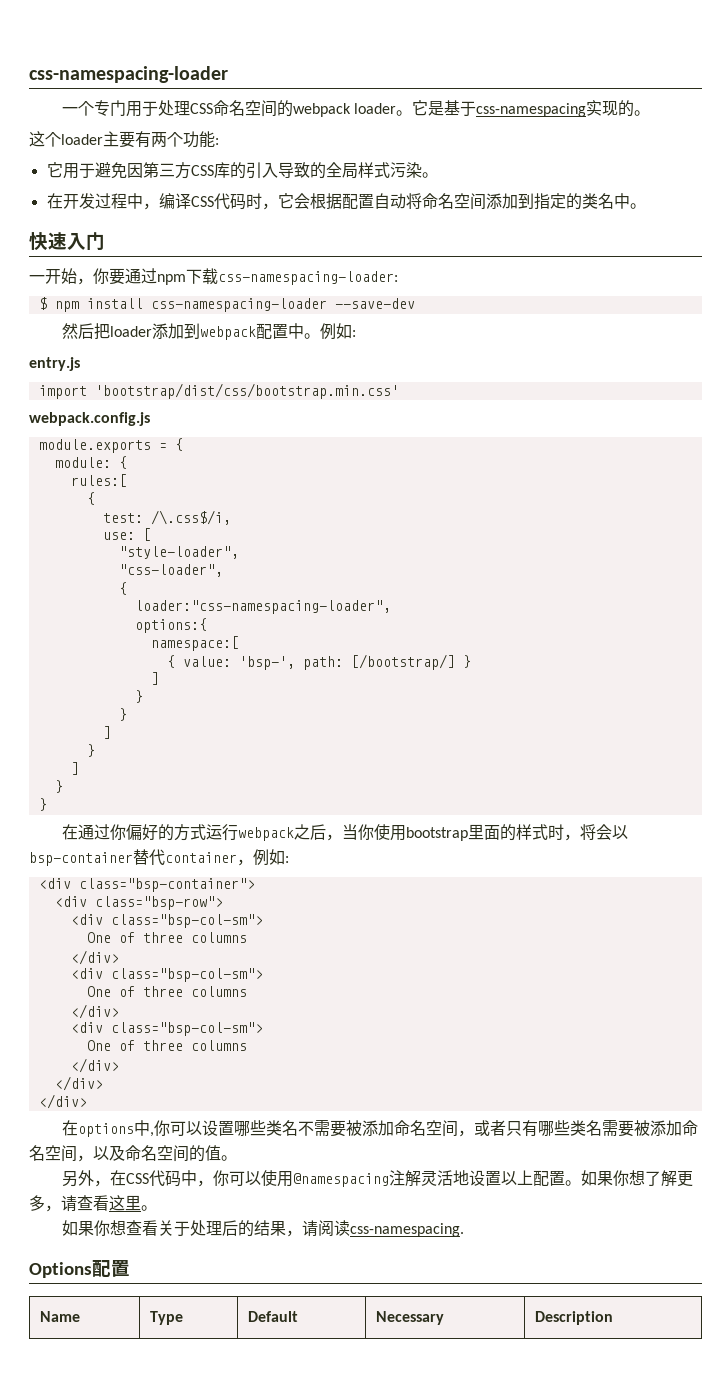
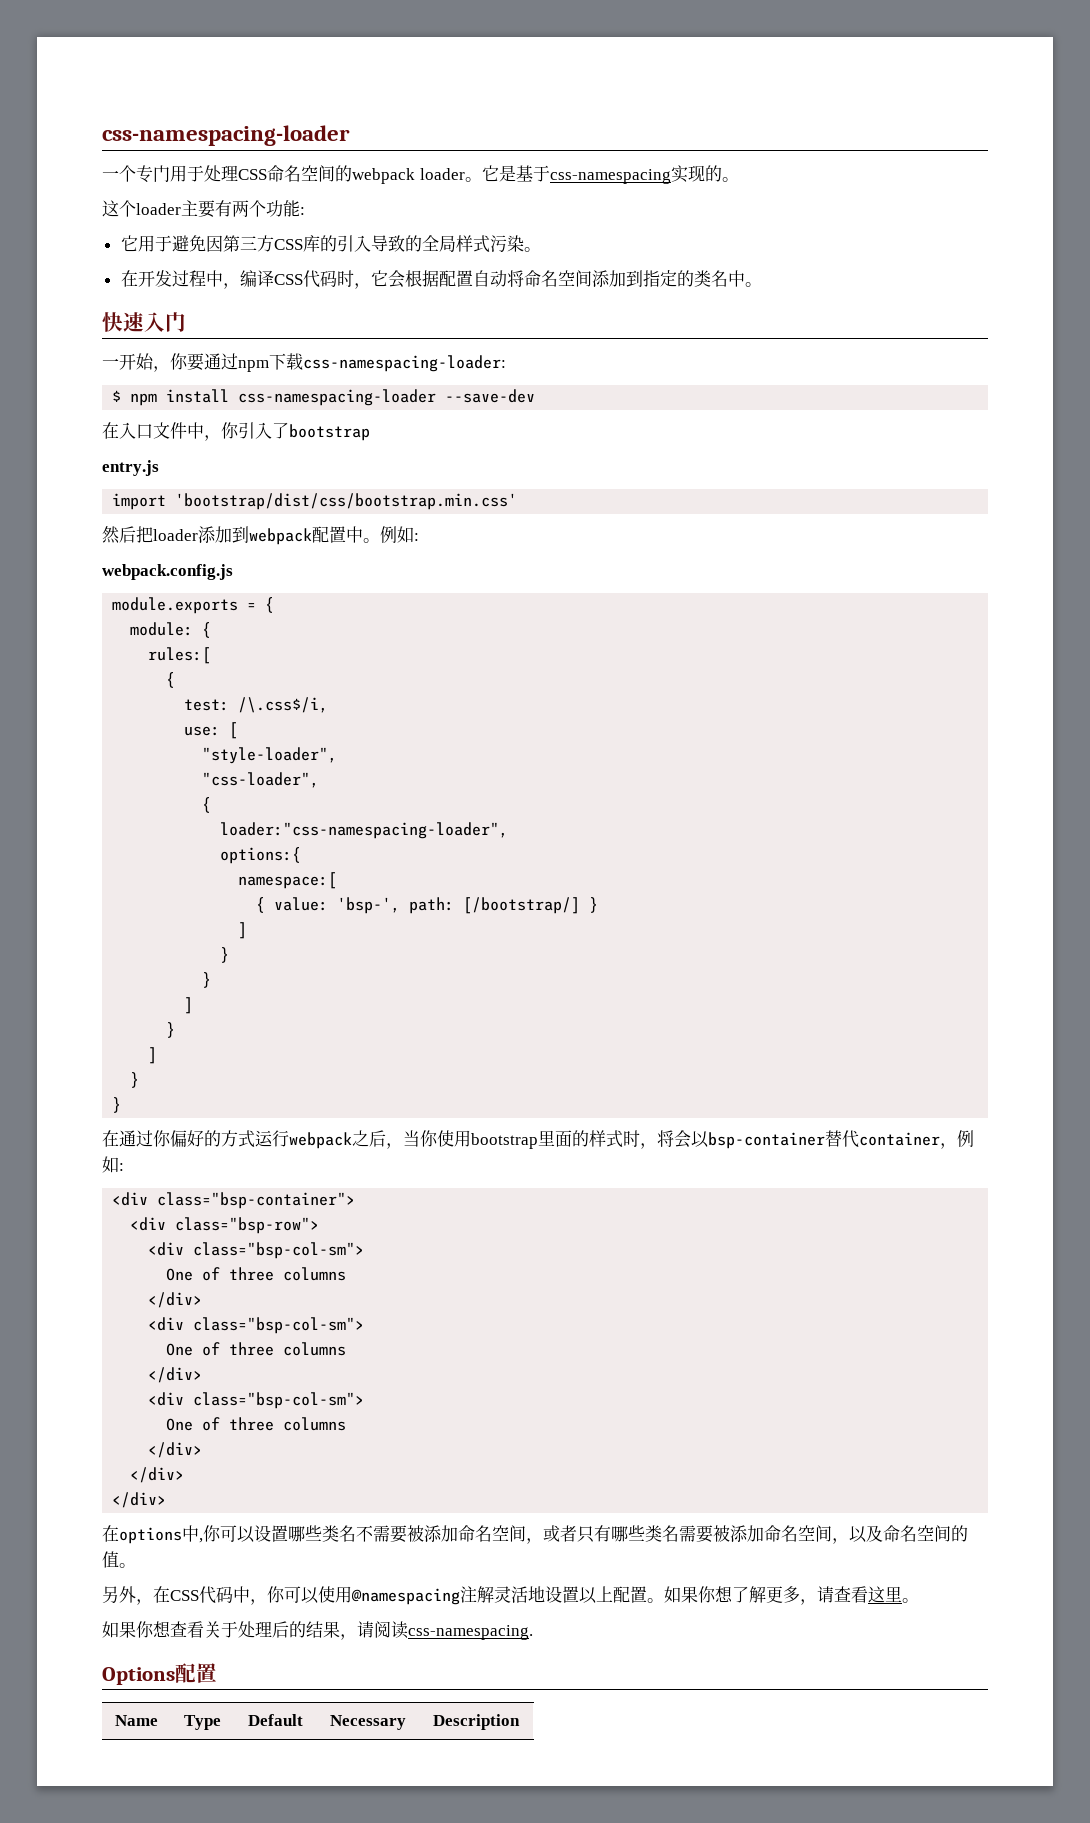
(415, 303) none -> [102,422,370,441] [102,460,159,476] [112,493,518,510] // 在入口文件中，你引入了bootstrap // entry.js // import 'bootstrap/dist/css/bootstrap.min.css'
[29,357,80,371] [38,383,399,399] // entry.js // import 'bootstrap/dist/css/bootstrap.min.css' -> (419, 537) none

